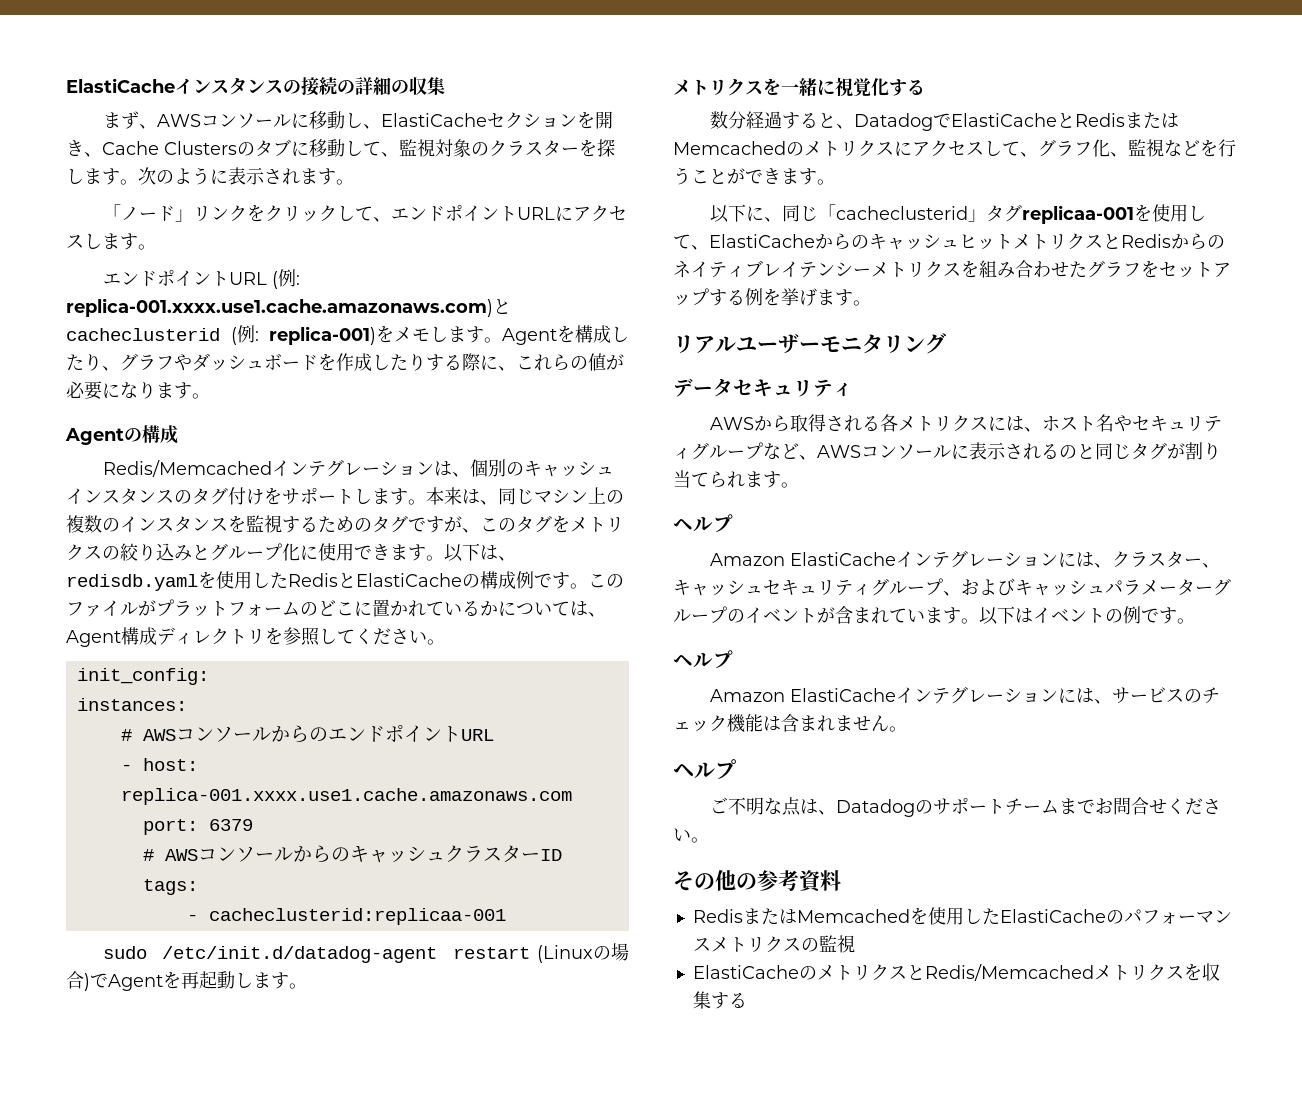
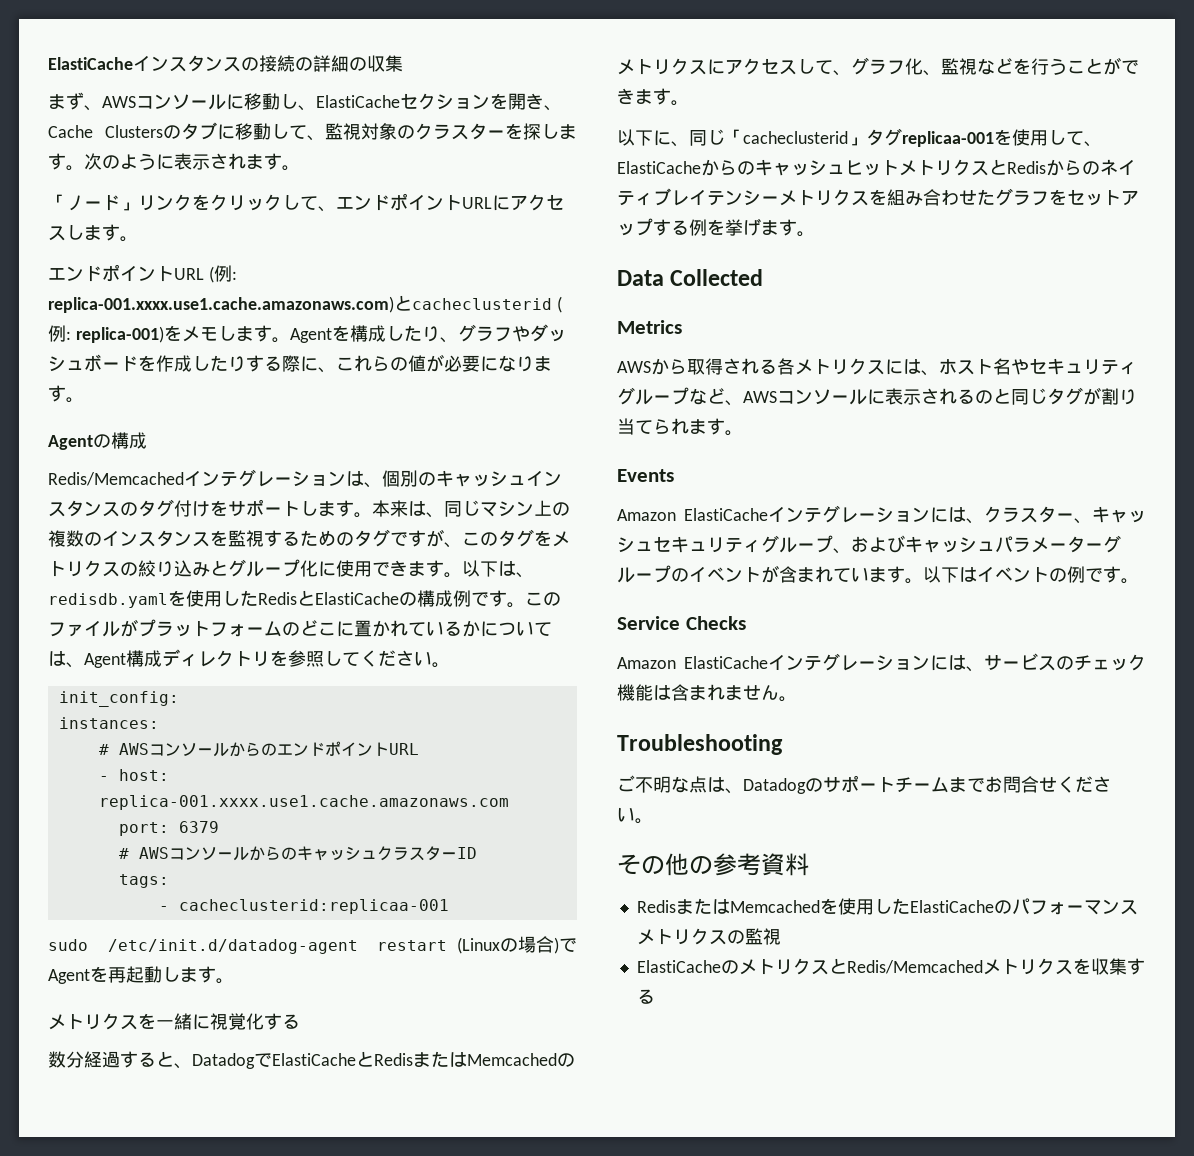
[673,333,946,354] [673,378,853,397] リアルユーザーモニタリング // データセキュリティ -> [617,269,764,286] [617,320,682,334] Data Collected // Metrics
[673,514,733,533] ヘルプ -> [617,469,674,482] Events
[673,650,733,669] ヘルプ -> [617,616,746,630] Service Checks
[673,759,736,780] ヘルプ -> [617,734,783,755] Troubleshooting

